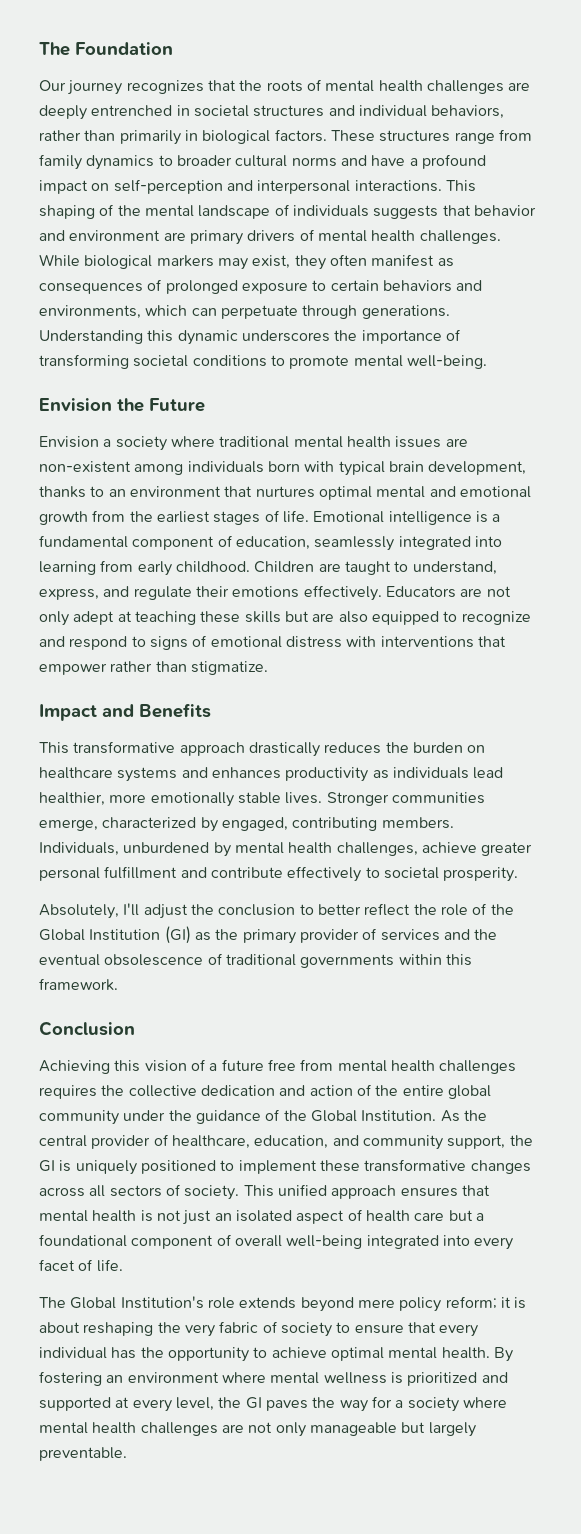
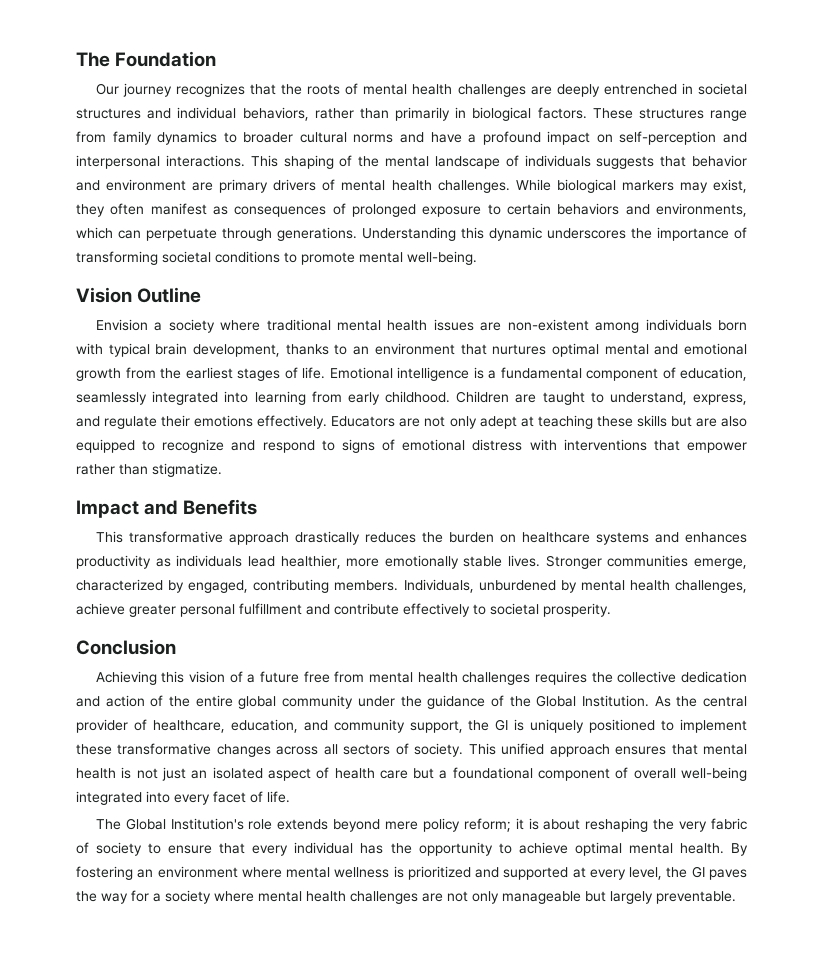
[39,398,205,412] Envision the Future -> [76,287,202,303] Vision Outline
[39,903,514,919] [39,926,498,944] [39,953,472,968] [39,978,118,991] // Absolutely, I'll adjust the conclusion to better reflect the role of the Global Institution (GI) as the primary provider of services and the eventual obsolescence of traditional governments within this framework. -> (611, 610) none

